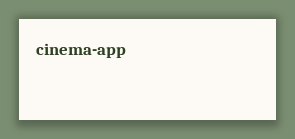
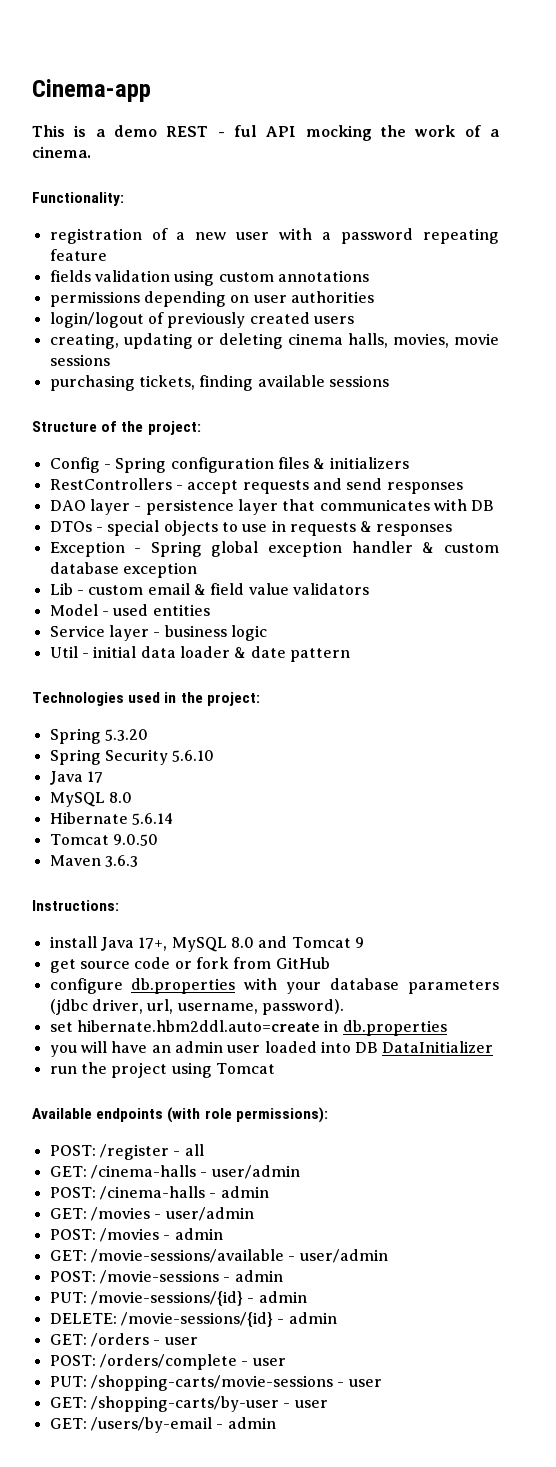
[36,43,126,58] cinema-app -> [32,79,151,102] [32,125,500,141] [32,146,91,158] [32,192,124,206] [49,228,500,244] [49,249,107,261] [49,270,369,286] [49,291,374,307] [49,312,354,328] [49,333,499,349] [49,354,110,366] [49,375,389,391] [32,421,201,435] [49,457,409,473] [49,478,463,494] [49,499,495,515] [49,520,453,536] [49,541,499,557] [49,562,197,578] [49,583,369,595] [49,604,210,616] [49,625,267,641] [49,646,350,662] [32,692,260,706] [49,728,148,744] [49,749,215,765] [49,771,103,785] [49,792,132,807] [49,812,173,825] [49,834,158,846] [49,855,138,867] [32,900,119,911] [49,936,364,952] [49,957,330,973] [49,978,499,994] [49,999,344,1015] [49,1020,447,1036] [49,1041,494,1057] [49,1062,275,1078] [32,1107,328,1123] [49,1144,204,1160] [49,1165,300,1179] [49,1186,269,1200] [49,1207,254,1221] [49,1228,223,1242] [49,1249,388,1263] [49,1270,283,1284] [49,1291,307,1306] [49,1312,337,1327] [49,1333,198,1347] [49,1354,286,1370] [49,1375,382,1391] [49,1396,328,1412] [49,1417,276,1433] Cinema-app // This is a demo REST - ful API mocking the work of a cinema. // Functionality: // registration of a new user with a password repeating feature // fields validation using custom annotations // permissions depending on user authorities // login/logout of previously created users // creating, updating or deleting cinema halls, movies, movie sessions // purchasing tickets, finding available sessions // Structure of the project: // Config - Spring configuration files & initializers // RestControllers - accept requests and send responses // DAO layer - persistence layer that communicates with DB // DTOs - special objects to use in requests & responses // Exception - Spring global exception handler & custom database exception // Lib - custom email & field value validators // Model - used entities // Service layer - business logic // Util - initial data loader & date pattern // Technologies used in the project: // Spring 5.3.20 // Spring Security 5.6.10 // Java 17 // MySQL 8.0 // Hibernate 5.6.14 // Tomcat 9.0.50 // Maven 3.6.3 // Instructions: // install Java 17+, MySQL 8.0 and Tomcat 9 // get source code or fork from GitHub // configure db.properties with your database parameters (jdbc driver, url, username, password). // set hibernate.hbm2ddl.auto=create in db.properties // you will have an admin user loaded into DB DataInitializer // run the project using Tomcat // Available endpoints (with role permissions): // POST: /register - all // GET: /cinema-halls - user/admin // POST: /cinema-halls - admin // GET: /movies - user/admin // POST: /movies - admin // GET: /movie-sessions/available - user/admin // POST: /movie-sessions - admin // PUT: /movie-sessions/{id} - admin // DELETE: /movie-sessions/{id} - admin // GET: /orders - user // POST: /orders/complete - user // PUT: /shopping-carts/movie-sessions - user // GET: /shopping-carts/by-user - user // GET: /users/by-email - admin

